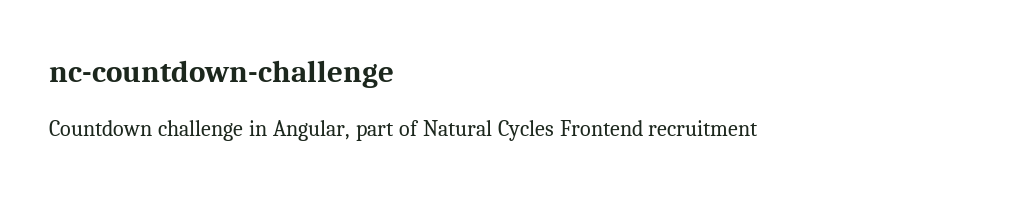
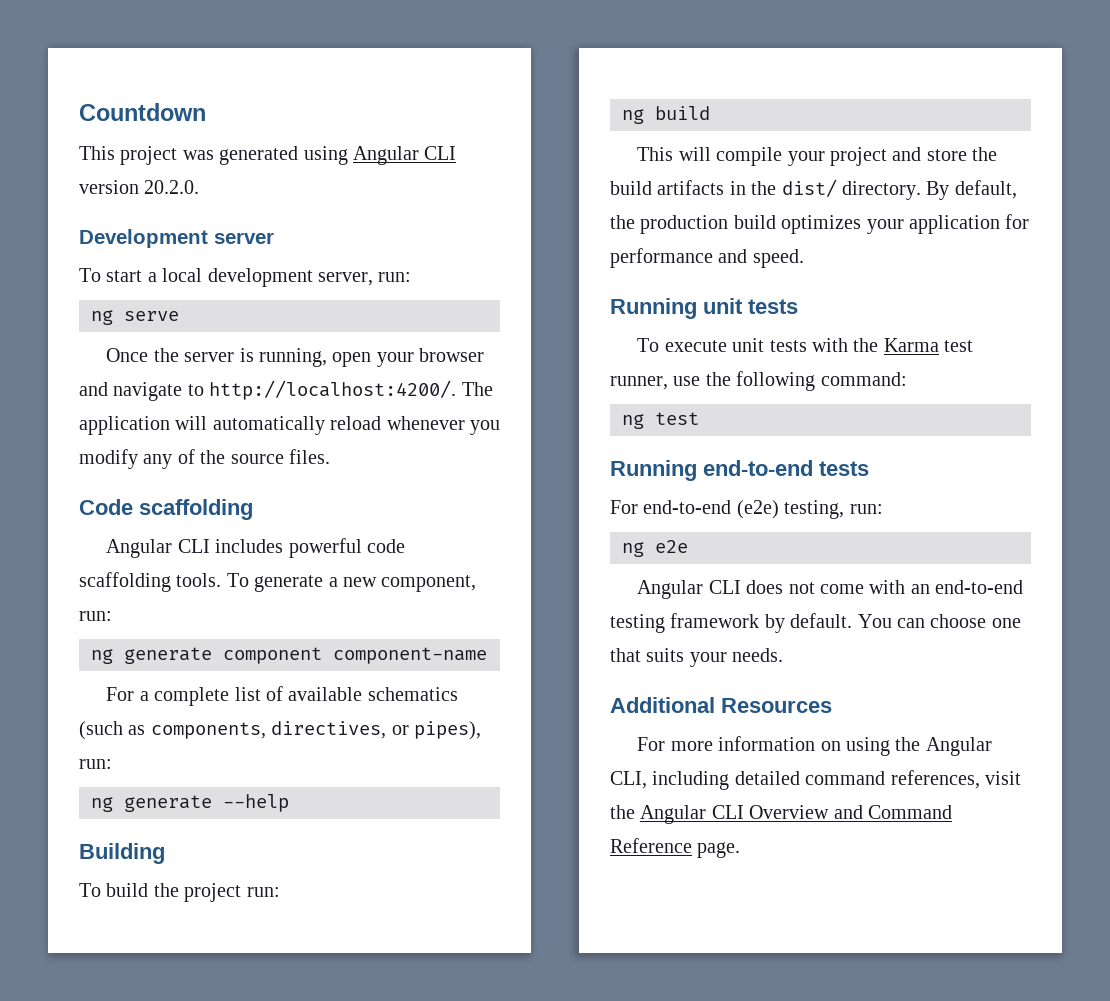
[49,60,394,88] [49,120,759,141] nc-countdown-challenge // Countdown challenge in Angular, part of Natural Cycles Frontend recruitment -> [79,103,206,121] [79,146,457,165] [79,180,200,194] [79,229,274,248] [79,268,412,287] [91,310,179,325] [106,348,485,367] [79,380,493,401] [79,416,500,435] [79,449,330,469] [79,499,253,520] [106,538,405,558] [79,572,477,592] [79,611,112,621] [91,647,487,664] [106,686,458,706] [79,721,481,740] [79,759,112,769] [91,794,289,812] [79,843,165,864] [79,883,280,902] [622,106,710,124] [637,147,998,166] [610,179,1017,200] [610,214,1030,234] [610,248,804,268] [610,298,798,319] [637,338,974,352] [610,371,907,391] [622,412,699,429] [610,460,869,481] [610,500,883,519] [622,540,688,557] [637,580,1024,599] [610,613,1021,633] [610,648,784,667] [610,697,832,713] [637,736,992,756] [610,770,1021,790] [610,805,952,824] [610,838,741,858] Countdown // This project was generated using Angular CLI version 20.2.0. // Development server // To start a local development server, run: // ng serve // Once the server is running, open your browser and navigate to http://localhost:4200/. The application will automatically reload whenever you modify any of the source files. // Code scaffolding // Angular CLI includes powerful code scaffolding tools. To generate a new component, run: // ng generate component component-name // For a complete list of available schematics (such as components, directives, or pipes), run: // ng generate --help // Building // To build the project run: // ng build // This will compile your project and store the build artifacts in the dist/ directory. By default, the production build optimizes your application for performance and speed. // Running unit tests // To execute unit tests with the Karma test runner, use the following command: // ng test // Running end-to-end tests // For end-to-end (e2e) testing, run: // ng e2e // Angular CLI does not come with an end-to-end testing framework by default. You can choose one that suits your needs. // Additional Resources // For more information on using the Angular CLI, including detailed command references, visit the Angular CLI Overview and Command Reference page.

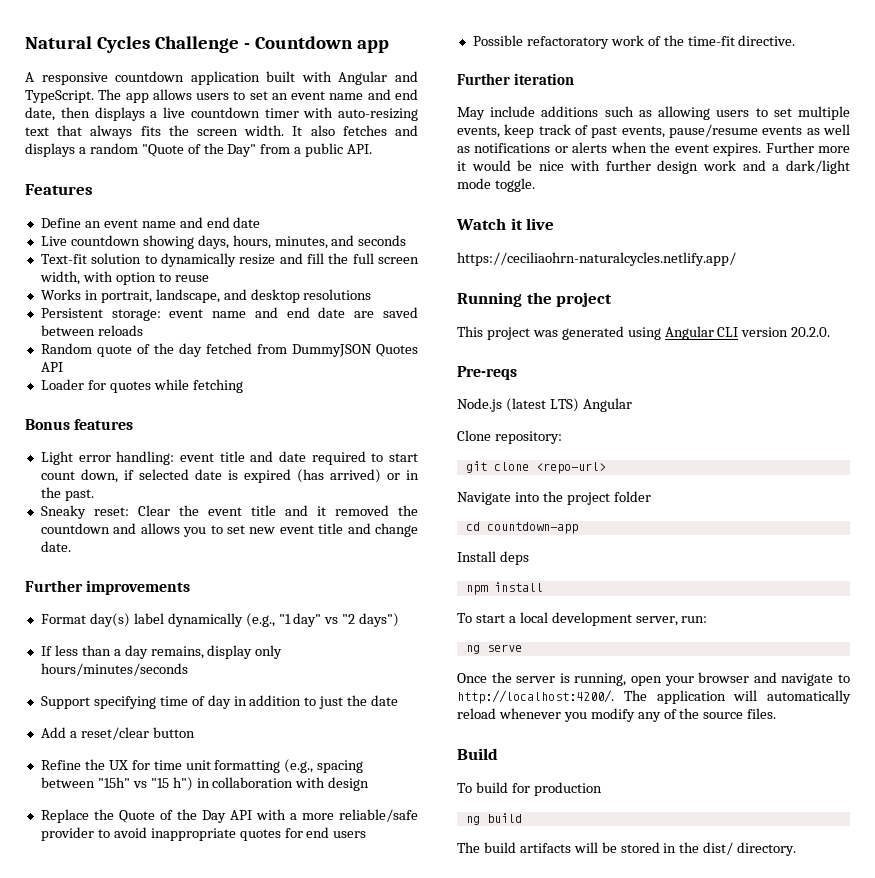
[79,103,206,121] Countdown -> [25,36,389,53] [25,71,418,85] [25,89,418,103] [25,107,418,121] [25,125,418,139] [25,143,373,157] [25,184,93,195] [40,217,261,228] [40,235,407,249] [40,253,420,267] [39,271,209,285] [40,289,372,303] [40,307,419,321] [40,325,143,336] [40,343,419,357] [40,362,63,372] [40,379,243,393] [25,419,134,430] [40,451,418,465] [40,469,419,483] [40,487,94,501] [40,505,418,519] [40,523,419,537] [40,541,71,552] [25,580,191,595] [40,613,400,627] [40,645,283,659] [40,663,188,676] [40,695,399,709] [40,727,195,740] [40,759,364,773] [40,777,370,791] [40,809,418,823] [40,827,367,841] [472,35,796,49] [457,73,574,85] [457,106,850,120] [457,124,850,138] [457,142,850,156] [457,160,850,174] [457,178,535,192] [456,218,555,230] [457,252,736,266] [457,292,613,307] Natural Cycles Challenge - Countdown app // A responsive countdown application built with Angular and TypeScript. The app allows users to set an event name and end date, then displays a live countdown timer with auto-resizing text that always fits the screen width. It also fetches and displays a random "Quote of the Day" from a public API. // Features // Define an event name and end date // Live countdown showing days, hours, minutes, and seconds // Text-fit solution to dynamically resize and fill the full screen width, with option to reuse // Works in portrait, landscape, and desktop resolutions // Persistent storage: event name and end date are saved between reloads // Random quote of the day fetched from DummyJSON Quotes API // Loader for quotes while fetching // Bonus features // Light error handling: event title and date required to start count down, if selected date is expired (has arrived) or in the past. // Sneaky reset: Clear the event title and it removed the countdown and allows you to set new event title and change date. // Further improvements // Format day(s) label dynamically (e.g., "1 day" vs "2 days") // If less than a day remains, display only hours/minutes/seconds // Support specifying time of day in addition to just the date // Add a reset/clear button // Refine the UX for time unit formatting (e.g., spacing between "15h" vs "15 h") in collaboration with design // Replace the Quote of the Day API with a more reliable/safe provider to avoid inappropriate quotes for end users // Possible refactoratory work of the time-fit directive. // Further iteration // May include additions such as allowing users to set multiple events, keep track of past events, pause/resume events as well as notifications or alerts when the event expires. Further more it would be nice with further design work and a dark/light mode toggle. // Watch it live // https://ceciliaohrn-naturalcycles.netlify.app/ // Running the project
[79,229,274,248] Development server -> [457,366,517,380] [457,398,632,412] [457,430,562,444] [465,461,606,474] [457,491,651,505] [465,522,578,534] [457,551,529,565] [465,582,543,595] Pre-reqs // Node.js (latest LTS) Angular // Clone repository: // git clone <repo-url> // Navigate into the project folder // cd countdown-app // Install deps // npm install
[79,499,253,520] [106,538,405,558] [79,572,477,592] [79,611,112,621] [91,647,487,664] [106,686,458,706] [79,721,481,740] [79,759,112,769] [91,794,289,812] [79,843,165,864] Code scaffolding // Angular CLI includes powerful code scaffolding tools. To generate a new component, run: // ng generate component component-name // For a complete list of available schematics (such as components, directives, or pipes), run: // ng generate --help // Building -> [457,748,498,760] Build
[153,883,280,902] the project run: -> [511,782,602,796] for production
[637,147,998,166] [610,179,1017,200] [610,214,1030,234] [610,248,804,268] [610,298,798,319] [637,338,974,352] [610,371,907,391] [622,412,699,429] [610,460,869,481] [610,500,883,519] [622,540,688,557] [637,580,1024,599] [610,613,1021,633] [610,648,784,667] [610,697,832,713] [637,736,992,756] [610,770,1021,790] [610,805,952,824] [610,838,741,858] This will compile your project and store the build artifacts in the dist/ directory. By default, the production build optimizes your application for performance and speed. // Running unit tests // To execute unit tests with the Karma test runner, use the following command: // ng test // Running end-to-end tests // For end-to-end (e2e) testing, run: // ng e2e // Angular CLI does not come with an end-to-end testing framework by default. You can choose one that suits your needs. // Additional Resources // For more information on using the Angular CLI, including detailed command references, visit the Angular CLI Overview and Command Reference page. -> [457,842,797,856] The build artifacts will be stored in the dist/ directory.

